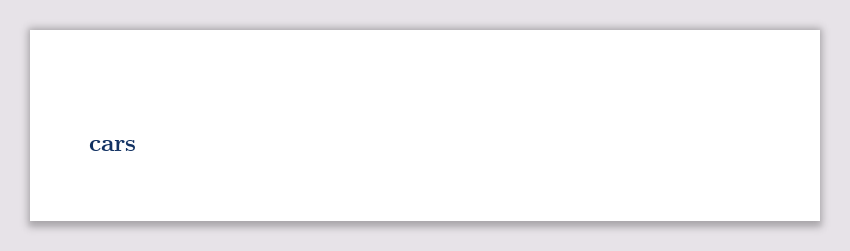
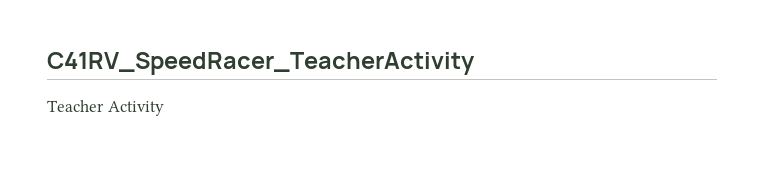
[89,140,136,151] cars -> [47,52,475,75] [47,100,164,116] C41RV_SpeedRacer_TeacherActivity // Teacher Activity

